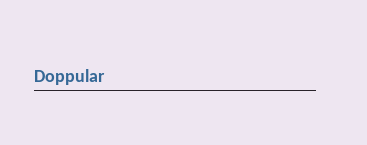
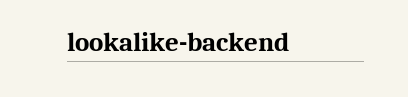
[34,69,105,85] Doppular -> [67,32,289,51] lookalike-backend

